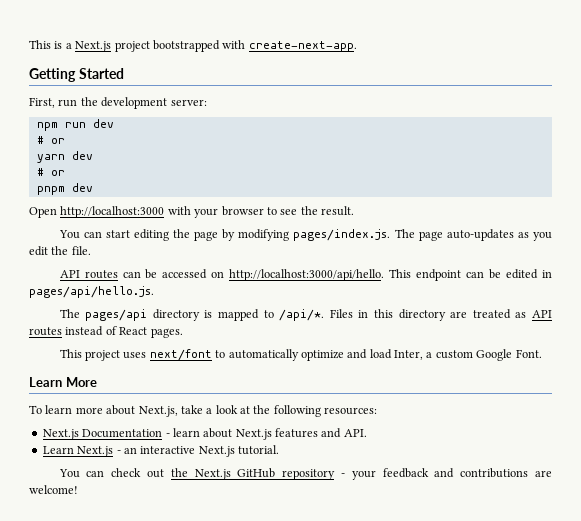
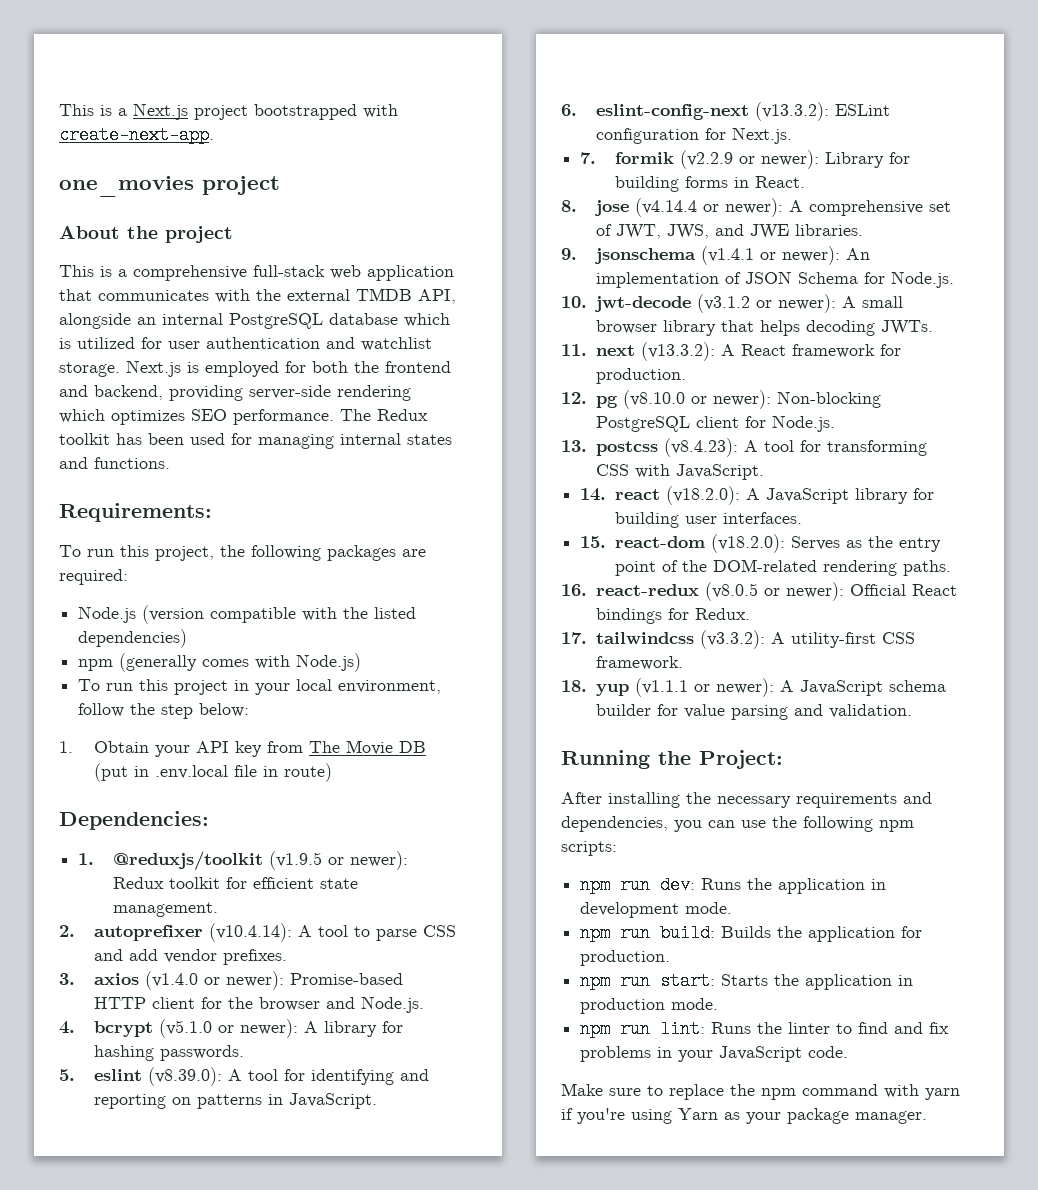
[29,68,124,82] [29,97,207,109] [36,119,114,131] [36,136,65,144] [36,151,93,163] [36,168,65,176] [36,183,93,195] [29,206,354,218] [58,229,553,241] [29,246,91,256] [59,269,553,281] [29,286,154,298] [59,309,552,321] [29,326,183,338] [59,349,542,361] [29,377,97,387] [29,405,378,417] [42,428,367,440] [42,445,279,457] [58,468,553,480] [29,485,78,494] Getting Started // First, run the development server: // npm run dev // # or // yarn dev // # or // pnpm dev // Open http://localhost:3000 with your browser to see the result. // You can start editing the page by modifying pages/index.js. The page auto-updates as you edit the file. // API routes can be accessed on http://localhost:3000/api/hello. This endpoint can be edited in pages/api/hello.js. // The pages/api directory is mapped to /api/*. Files in this directory are treated as API routes instead of React pages. // This project uses next/font to automatically optimize and load Inter, a custom Google Font. // Learn More // To learn more about Next.js, take a look at the following resources: // Next.js Documentation - learn about Next.js features and API. // Learn Next.js - an interactive Next.js tutorial. // You can check out the Next.js GitHub repository - your feedback and contributions are welcome! -> [59,176,280,197] [59,226,233,243] [59,265,454,281] [59,288,456,304] [59,313,450,329] [59,337,432,351] [59,360,451,377] [59,385,411,401] [59,409,428,425] [59,433,452,449] [59,457,170,469] [59,503,212,522] [59,545,426,561] [59,569,128,585] [78,605,417,624] [78,629,188,648] [78,653,362,672] [78,679,442,695] [78,703,250,719] [59,740,426,757] [93,763,332,782] [59,811,209,830] [78,851,409,871] [113,877,359,889] [113,902,219,917] [59,923,456,942] [93,949,287,965] [59,971,403,990] [93,996,424,1013] [59,1019,403,1038] [93,1045,244,1061] [59,1067,429,1086] [93,1093,377,1109] [561,102,890,121] [595,127,792,144] [580,150,911,169] [615,176,806,192] [561,198,951,217] [595,224,863,239] [561,246,870,265] [595,271,954,288] [561,294,903,313] [595,320,933,336] [561,342,901,361] [595,368,686,384] [561,390,881,409] [595,415,835,432] [561,438,927,457] [595,464,764,480] [580,486,935,505] [615,512,803,528] [580,534,942,553] [615,559,952,576] [561,582,957,601] [595,608,750,624] [561,630,915,649] [595,656,683,670] [561,678,946,697] [595,704,912,720] [561,750,783,769] [561,792,932,808] [561,816,914,832] [561,841,617,856] [580,876,887,894] [580,902,733,918] [580,924,923,942] [580,950,671,966] [580,972,914,990] [580,998,719,1014] [580,1020,950,1038] [580,1046,849,1062] [561,1083,960,1100] [561,1108,927,1124] one_movies project // About the project // This is a comprehensive full-stack web application that communicates with the external TMDB API, alongside an internal PostgreSQL database which is utilized for user authentication and watchlist storage. Next.js is employed for both the frontend and backend, providing server-side rendering which optimizes SEO performance. The Redux toolkit has been used for managing internal states and functions. // Requirements: // To run this project, the following packages are required: // Node.js (version compatible with the listed dependencies) // npm (generally comes with Node.js) // To run this project in your local environment, follow the step below: // 1. Obtain your API key from The Movie DB (put in .env.local file in route) // Dependencies: // 1. @reduxjs/toolkit (v1.9.5 or newer): Redux toolkit for efficient state management. // 2. autoprefixer (v10.4.14): A tool to parse CSS and add vendor prefixes. // 3. axios (v1.4.0 or newer): Promise-based HTTP client for the browser and Node.js. // 4. bcrypt (v5.1.0 or newer): A library for hashing passwords. // 5. eslint (v8.39.0): A tool for identifying and reporting on patterns in JavaScript. // 6. eslint-config-next (v13.3.2): ESLint configuration for Next.js. // 7. formik (v2.2.9 or newer): Library for building forms in React. // 8. jose (v4.14.4 or newer): A comprehensive set of JWT, JWS, and JWE libraries. // 9. jsonschema (v1.4.1 or newer): An implementation of JSON Schema for Node.js. // 10. jwt-decode (v3.1.2 or newer): A small browser library that helps decoding JWTs. // 11. next (v13.3.2): A React framework for production. // 12. pg (v8.10.0 or newer): Non-blocking PostgreSQL client for Node.js. // 13. postcss (v8.4.23): A tool for transforming CSS with JavaScript. // 14. react (v18.2.0): A JavaScript library for building user interfaces. // 15. react-dom (v18.2.0): Serves as the entry point of the DOM-related rendering paths. // 16. react-redux (v8.0.5 or newer): Official React bindings for Redux. // 17. tailwindcss (v3.3.2): A utility-first CSS framework. // 18. yup (v1.1.1 or newer): A JavaScript schema builder for value parsing and validation. // Running the Project: // After installing the necessary requirements and dependencies, you can use the following npm scripts: // npm run dev: Runs the application in development mode. // npm run build: Builds the application for production. // npm run start: Starts the application in production mode. // npm run lint: Runs the linter to find and fix problems in your JavaScript code. // Make sure to replace the npm command with yarn if you're using Yarn as your package manager.

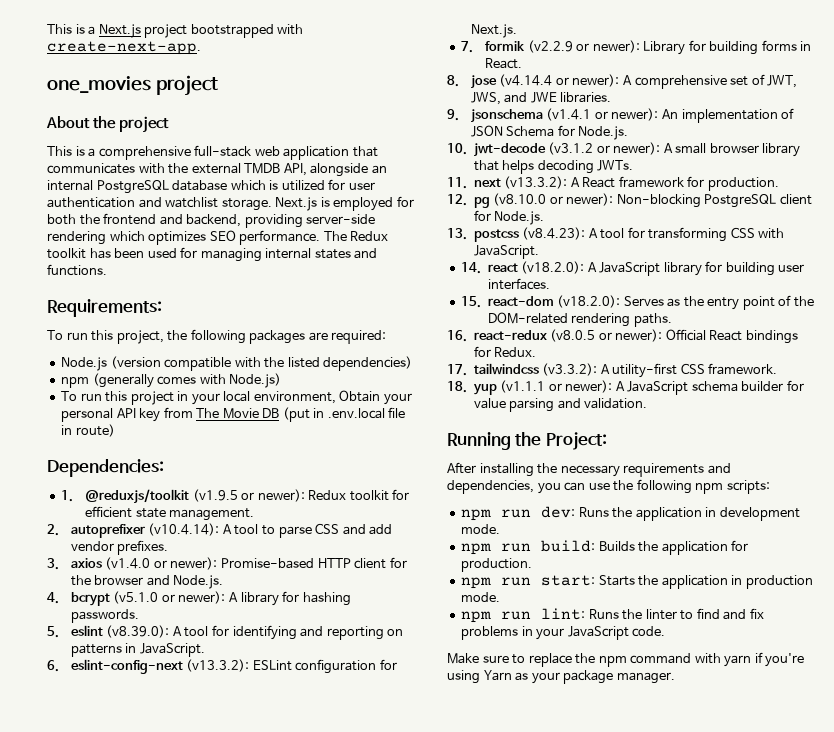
[78,703,250,719] [59,741,73,753] follow the step below: // 1. -> (336, 397) none
(190, 751) none -> [61,408,114,422] personal

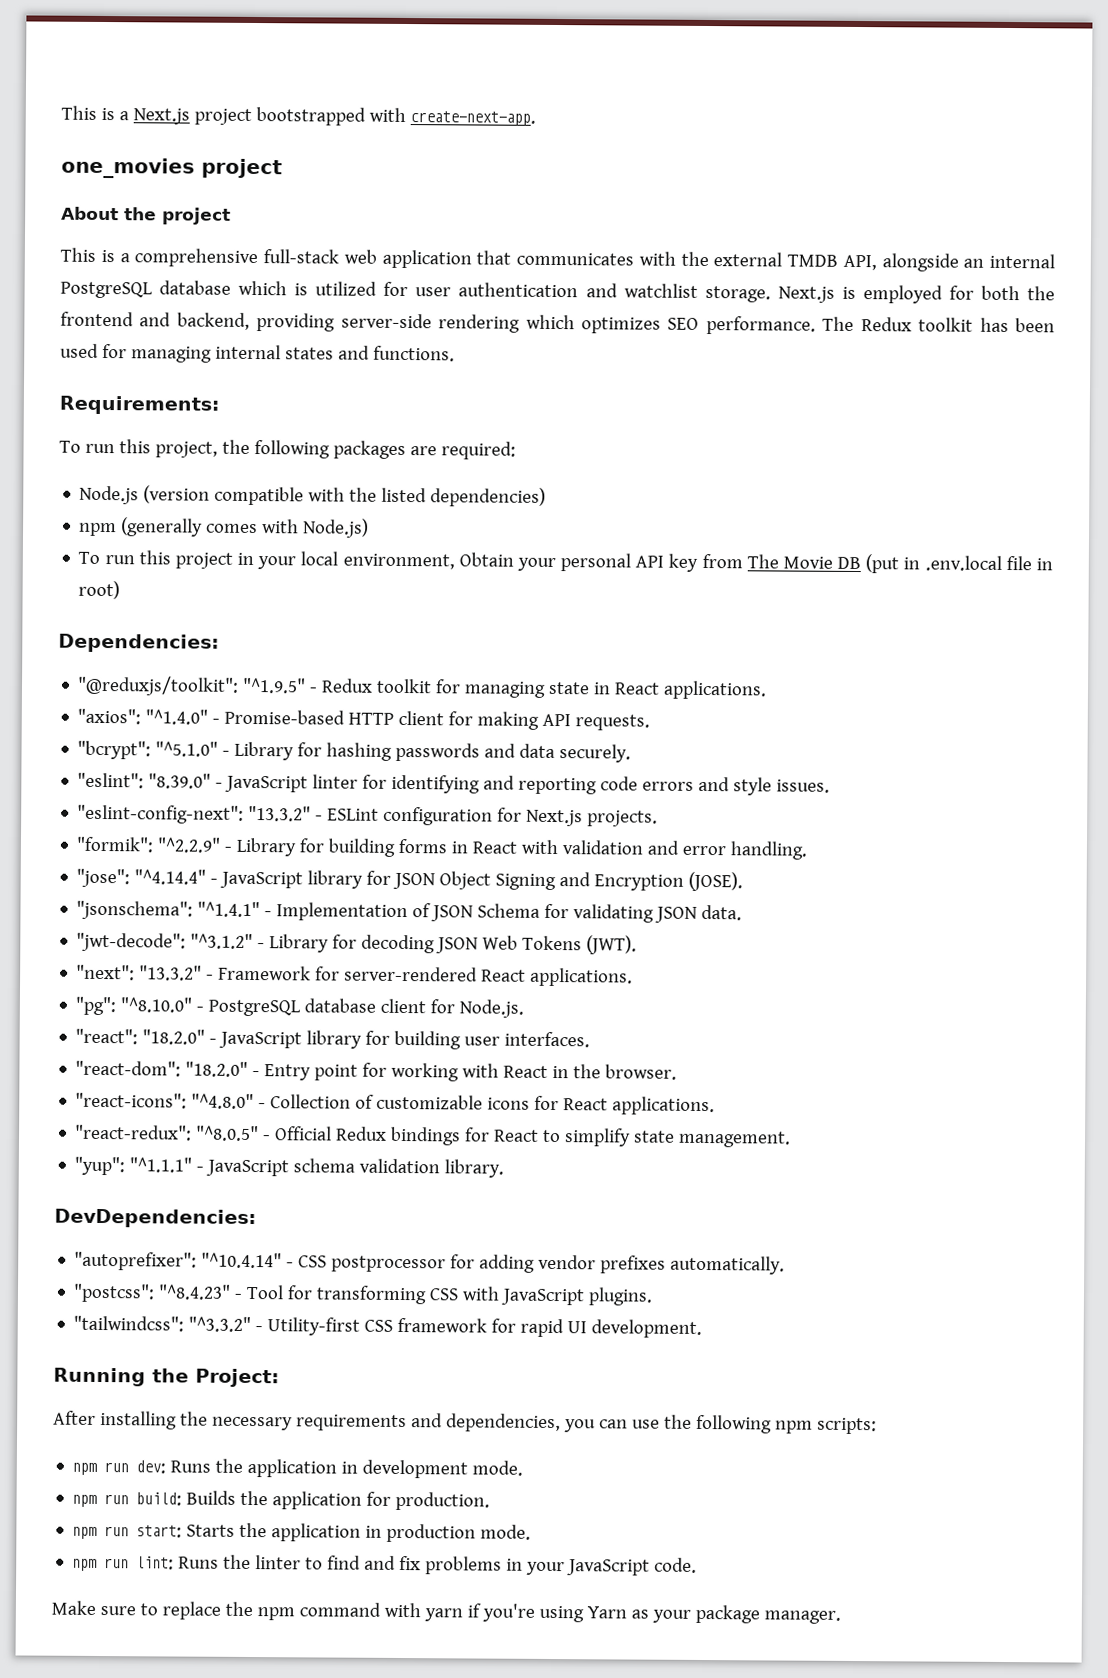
[75,424,115,437] route) -> [78,580,121,600] root)
[61,489,410,504] [85,506,255,521] [47,523,393,538] [70,540,169,555] [47,557,407,570] [70,575,224,589] [47,591,351,606] [70,609,139,623] [47,625,404,640] [70,643,205,657] [47,659,397,674] [470,24,517,38] [461,40,640,53] 1. @reduxjs/toolkit (v1.9.5 or newer): Redux toolkit for efficient state management. // 2. autoprefixer (v10.4.14): A tool to parse CSS and add vendor prefixes. // 3. axios (v1.4.0 or newer): Promise-based HTTP client for the browser and Node.js. // 4. bcrypt (v5.1.0 or newer): A library for hashing passwords. // 5. eslint (v8.39.0): A tool for identifying and reporting on patterns in JavaScript. // 6. eslint-config-next (v13.3.2): ESLint configuration for Next.js. // 7. formik (v2.2.9 or newer): -> [77,675,768,700] [77,708,651,731] [77,740,632,763] [77,772,831,796] [77,804,659,827] [76,836,233,853] "@reduxjs/toolkit": "^1.9.5" - Redux toolkit for managing state in React applications. // "axios": "^1.4.0" - Promise-based HTTP client for making API requests. // "bcrypt": "^5.1.0" - Library for hashing passwords and data securely. // "eslint": "8.39.0" - JavaScript linter for identifying and reporting code errors and style issues. // "eslint-config-next": "13.3.2" - ESLint configuration for Next.js projects. // "formik": "^2.2.9" -
[485,58,523,69] [447,74,798,89] [470,92,612,105] [447,108,795,123] [470,125,629,140] [447,142,801,157] [473,160,634,174] [447,176,779,191] [447,193,812,208] [473,210,545,225] [447,227,785,242] [473,245,539,259] [461,261,597,274] React. // 8. jose (v4.14.4 or newer): A comprehensive set of JWT, JWS, and JWE libraries. // 9. jsonschema (v1.4.1 or newer): An implementation of JSON Schema for Node.js. // 10. jwt-decode (v3.1.2 or newer): A small browser library that helps decoding JWTs. // 11. next (v13.3.2): A React framework for production. // 12. pg (v8.10.0 or newer): Non-blocking PostgreSQL client for Node.js. // 13. postcss (v8.4.23): A tool for transforming CSS with JavaScript. // 14. react (v18.2.0): A -> [472,839,808,860] [76,868,744,892] [76,900,743,923] [76,932,638,955] [76,964,634,987] [75,996,525,1018] [75,1028,218,1045] React with validation and error handling. // "jose": "^4.14.4" - JavaScript library for JSON Object Signing and Encryption (JOSE). // "jsonschema": "^1.4.1" - Implementation of JSON Schema for validating JSON data. // "jwt-decode": "^3.1.2" - Library for decoding JSON Web Tokens (JWT). // "next": "13.3.2" - Framework for server-rendered React applications. // "pg": "^8.10.0" - PostgreSQL database client for Node.js. // "react": "18.2.0" -
[461,295,814,310] [487,312,672,327] [447,329,798,344] [473,346,537,357] [447,363,778,378] [447,380,804,395] [473,398,648,412] 15. react-dom (v18.2.0): Serves as the entry point of the DOM-related rendering paths. // 16. react-redux (v8.0.5 or newer): Official React bindings for Redux. // 17. tailwindcss (v3.3.2): A utility-first CSS framework. // 18. yup (v1.1.1 or newer): A JavaScript schema builder for value parsing and validation. -> [75,1060,678,1082] [75,1092,716,1116] [74,1124,792,1148] [74,1156,505,1178] [54,1208,257,1229] [74,1251,786,1275] [73,1283,654,1306] [73,1315,703,1338] "react-dom": "18.2.0" - Entry point for working with React in the browser. // "react-icons": "^4.8.0" - Collection of customizable icons for React applications. // "react-redux": "^8.0.5" - Official Redux bindings for React to simplify state management. // "yup": "^1.1.1" - JavaScript schema validation library. // DevDependencies: // "autoprefixer": "^10.4.14" - CSS postprocessor for adding vendor prefixes automatically. // "postcss": "^8.4.23" - Tool for transforming CSS with JavaScript plugins. // "tailwindcss": "^3.3.2" - Utility-first CSS framework for rapid UI development.

